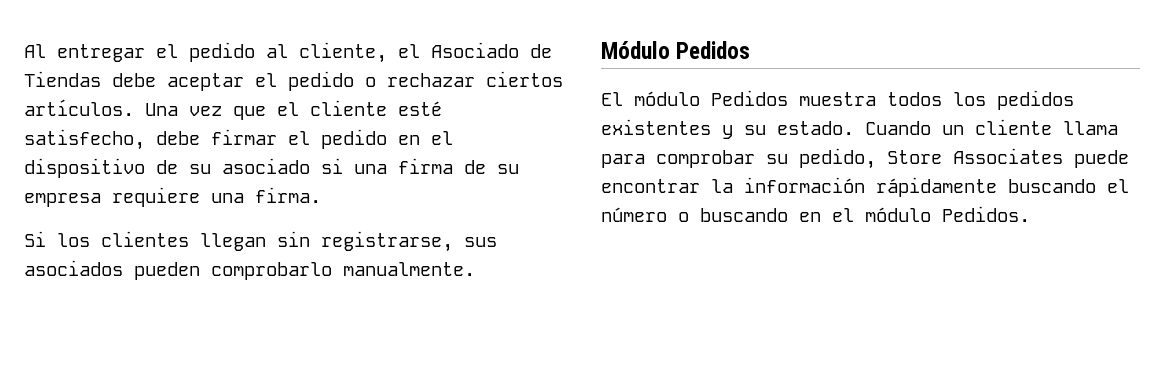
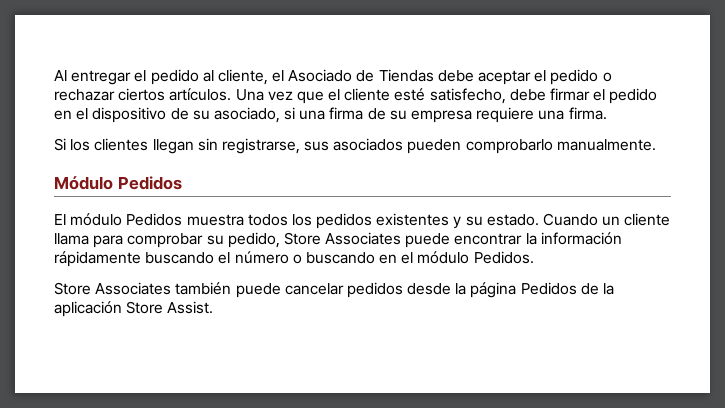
[222,158,310,174] asociado -> [213,107,280,123] asociado,
(1030, 214) none -> [54,282,615,298] [54,301,214,317] // Store Associates también puede cancelar pedidos desde la página Pedidos de la aplicación Store Assist.

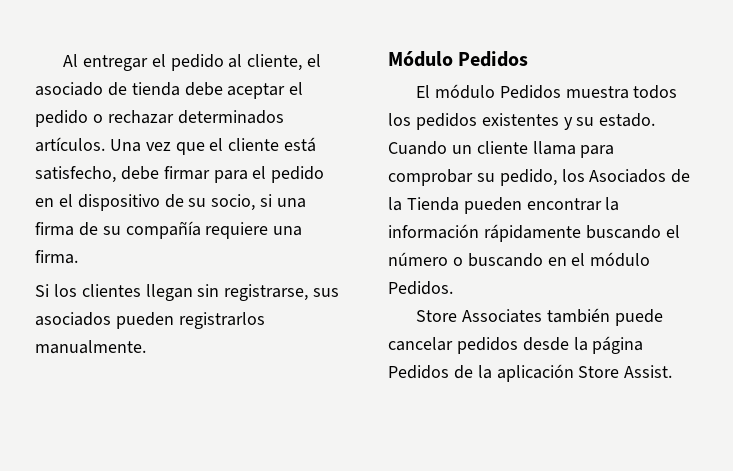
[288,69,434,82] Asociado de Tiendas -> [35,82,180,96] asociado de tienda
[118,88,166,101] ciertos -> [177,110,284,124] determinados
[394,88,426,101] esté -> [284,137,317,152] está
(591, 94) none -> [213,170,248,183] para
[213,107,280,123] asociado, -> [211,194,256,211] socio,
[411,110,473,123] empresa -> [125,221,201,239] compañía
[465,139,553,154] comprobarlo -> [178,312,265,329] registrarlos
[283,232,451,248] Store Associates puede -> [561,169,691,183] [388,197,522,214] los Asociados de la Tienda pueden

